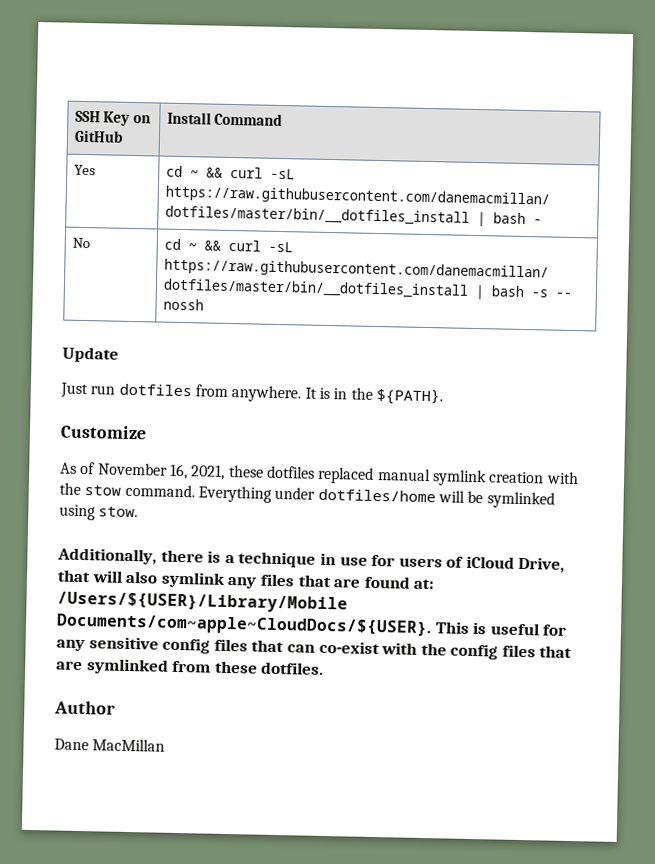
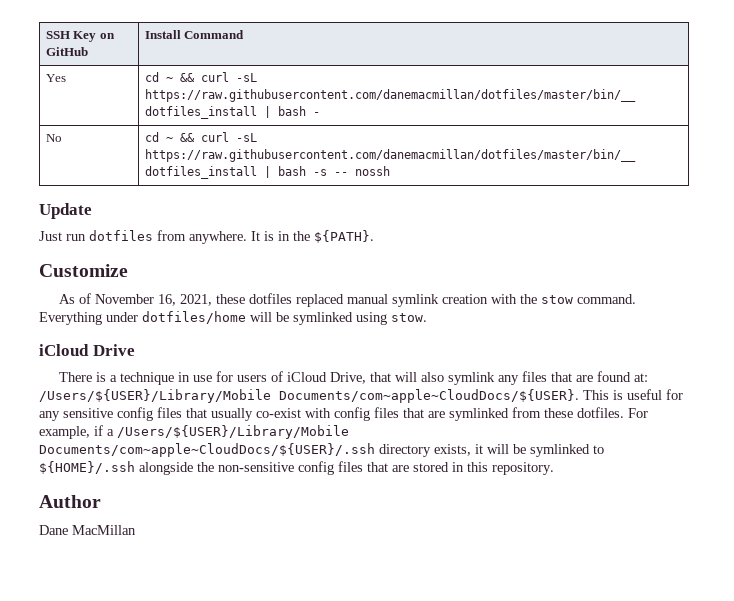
[57,547,204,565] Additionally, there -> [39,344,135,356] [59,372,93,382] iCloud Drive // There
[286,644,315,653] can -> [211,408,253,421] usually
[420,642,447,656] the -> (331, 413) none
(325, 668) none -> [628,408,648,418] [39,425,349,439] [39,443,604,457] [39,461,554,475] For example, if a /Users/${USER}/Library/Mobile Documents/com~apple~CloudDocs/${USER}/.ssh directory exists, it will be symlinked to ${HOME}/.ssh alongside the non-sensitive config files that are stored in this repository.

